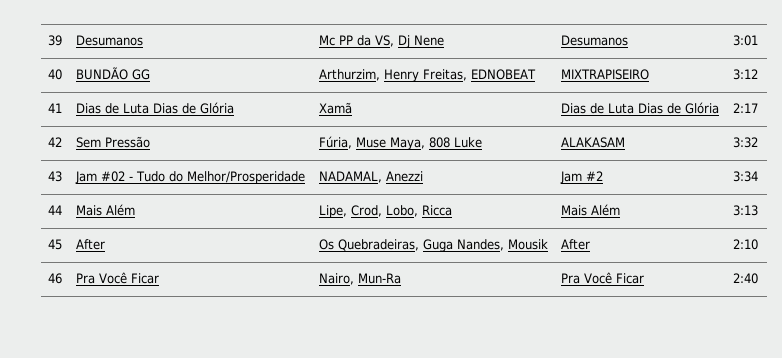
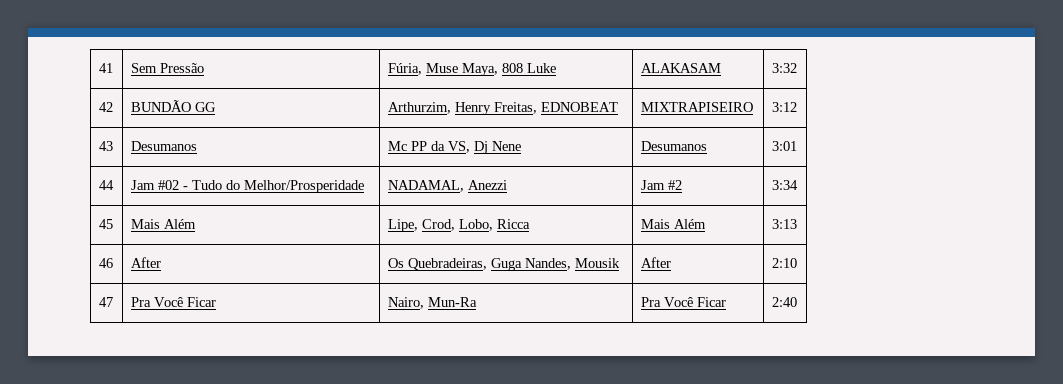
[47,35,62,46] 39 -> [98,63,113,73] [130,63,204,73] [387,63,556,76] [640,63,721,73] [771,63,797,73] [98,102,113,112] [130,100,216,112] [387,102,618,115] [640,102,753,112] [771,102,797,112] [98,141,113,151] 41 | Sem Pressão | Fúria, Muse Maya, 808 Luke | ALAKASAM | 3:32 // 42 | BUNDÃO GG | Arthurzim, Henry Freitas, EDNOBEAT | MIXTRAPISEIRO | 3:12 // 43
[47,69,62,80] [75,67,150,80] [318,69,536,82] [560,69,649,80] [732,69,758,80] [47,103,62,113] [75,102,234,114] [318,102,352,114] [560,102,719,114] [732,103,758,113] [47,137,62,147] [75,136,150,148] [318,136,482,150] [560,137,625,148] [732,137,758,148] [47,171,62,182] 40 | BUNDÃO GG | Arthurzim, Henry Freitas, EDNOBEAT | MIXTRAPISEIRO | 3:12 // 41 | Dias de Luta Dias de Glória | Xamã | Dias de Luta Dias de Glória | 2:17 // 42 | Sem Pressão | Fúria, Muse Maya, 808 Luke | ALAKASAM | 3:32 // 43 -> [98,180,114,190] 44
[47,205,62,215] 44 -> [98,219,113,229] 45
[47,239,62,250] 45 -> [98,258,113,268] 46
[47,273,62,284] 46 -> [98,297,113,307] 47

